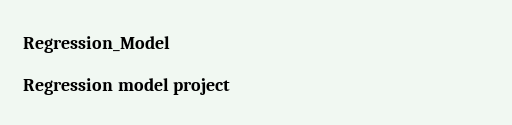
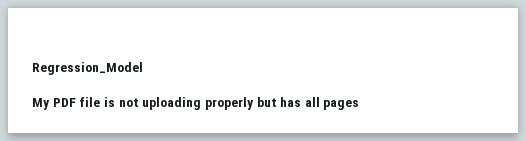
[23,78,231,95] Regression model project -> [32,97,360,110] My PDF file is not uploading properly but has all pages

